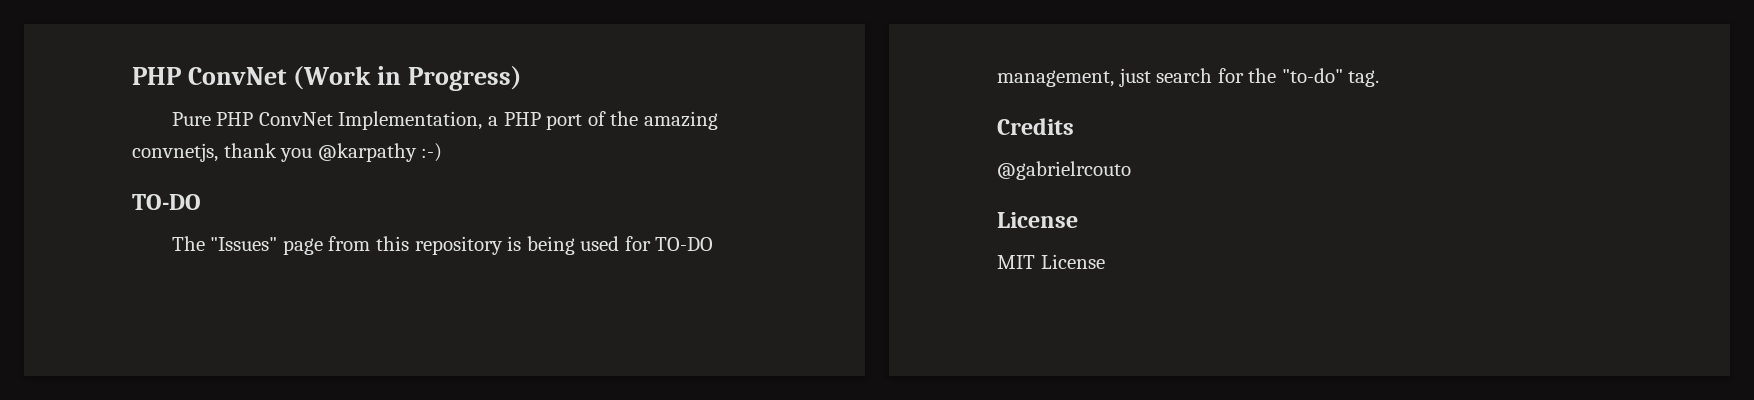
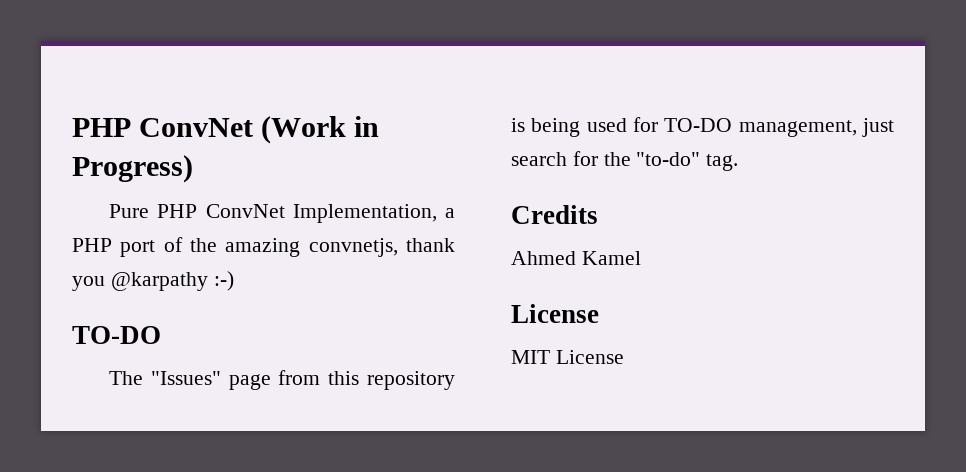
[997,161,1131,180] @gabrielrcouto -> [511,251,641,265] Ahmed Kamel

